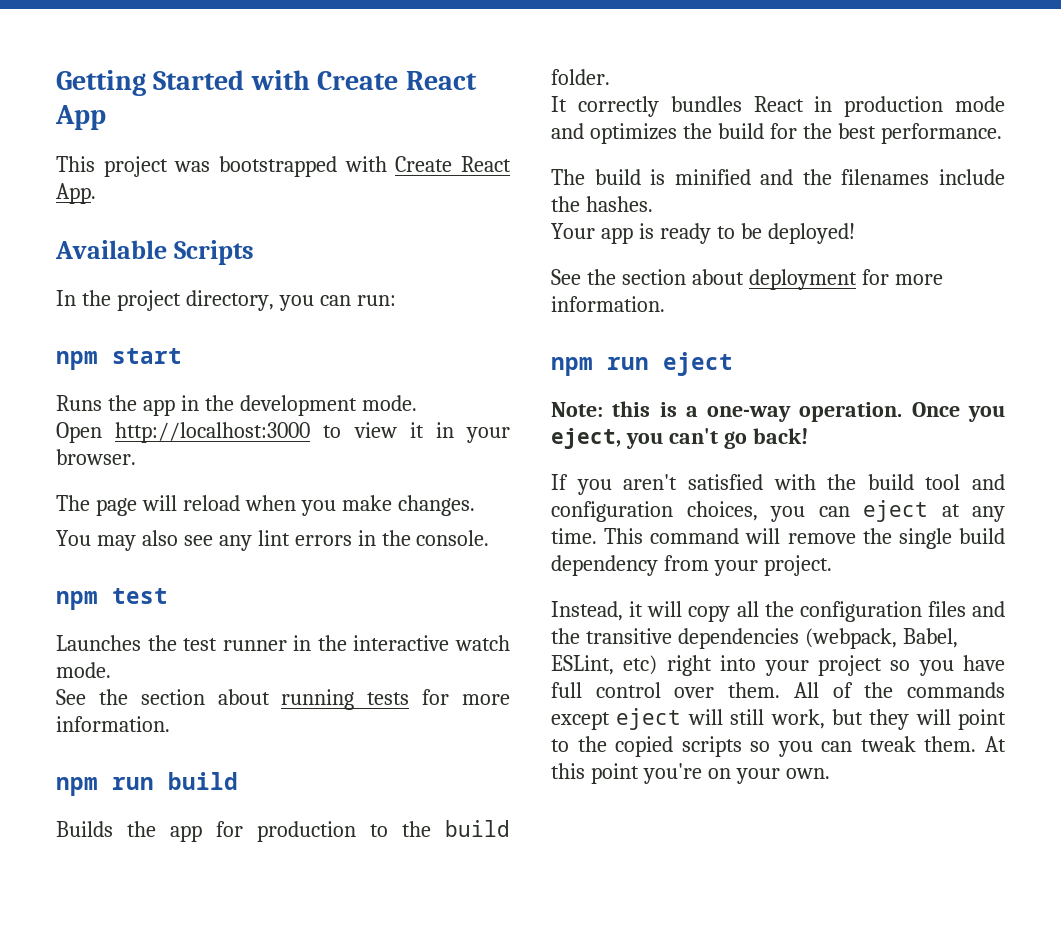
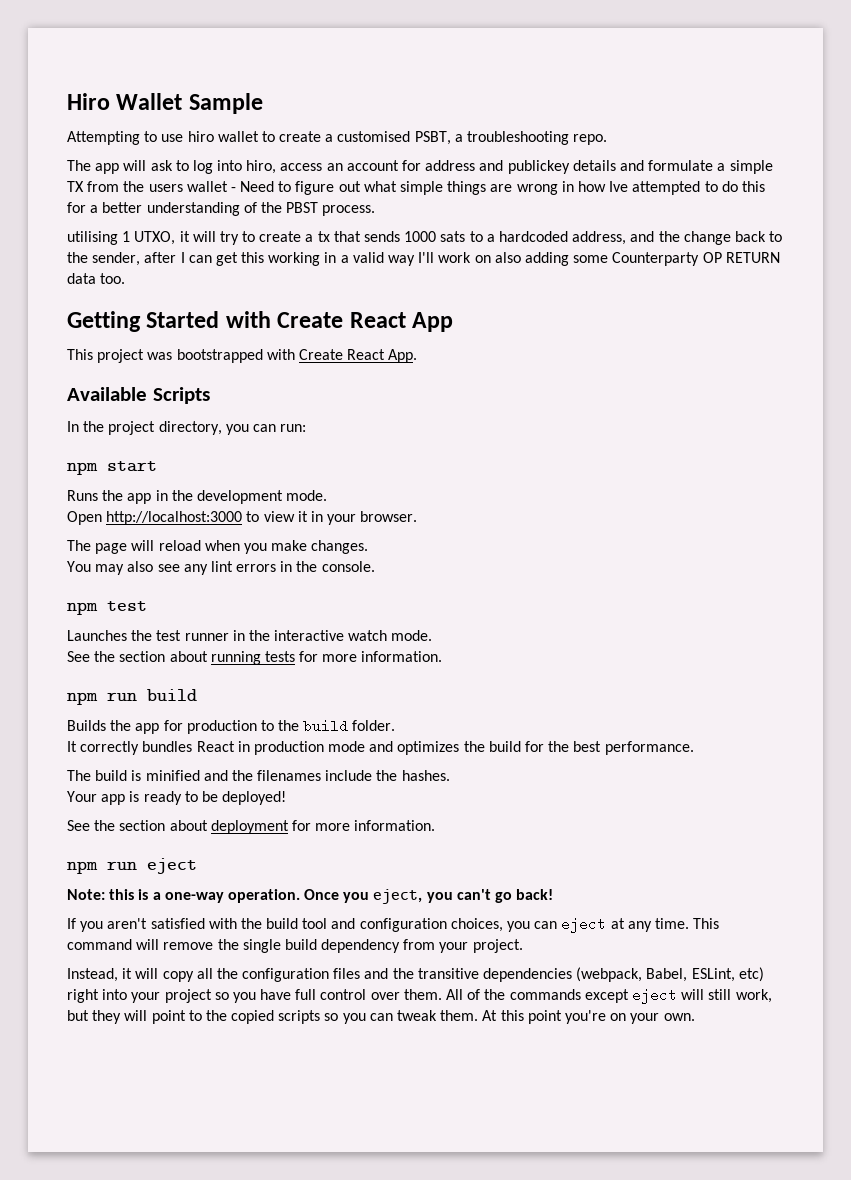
(56, 83) none -> [67,93,263,114] [67,131,608,145] [67,160,773,174] [67,181,765,195] [67,202,376,216] [67,231,783,245] [67,252,780,266] [67,273,126,284] Hiro Wallet Sample // Attempting to use hiro wallet to create a customised PSBT, a troubleshooting repo. // The app will ask to log into hiro, access an account for address and publickey details and formulate a simple TX from the users wallet - Need to figure out what simple things are wrong in how Ive attempted to do this for a better understanding of the PBST process. // utilising 1 UTXO, it will try to create a tx that sends 1000 sats to a hardcoded address, and the change back to the sender, after I can get this working in a valid way I'll work on also adding some Counterparty OP RETURN data too. //

